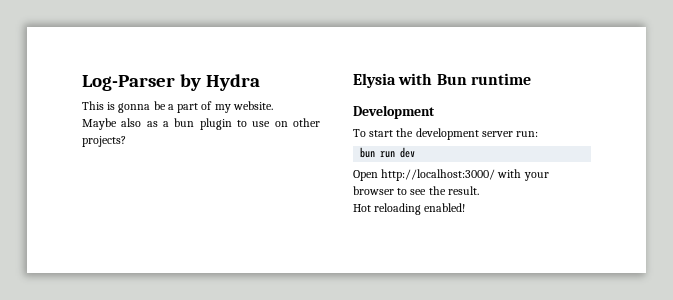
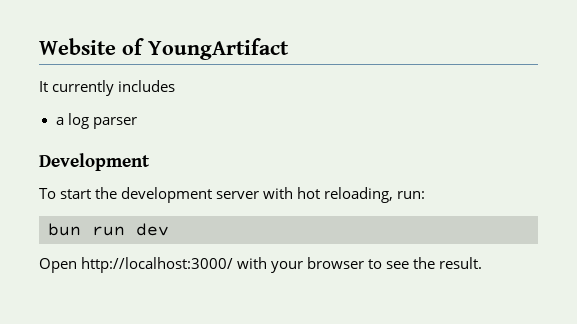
[82,74,260,91] [82,101,273,113] [82,118,320,130] [82,136,126,147] [353,73,531,88] Log-Parser by Hydra // This is gonna be a part of my website. // Maybe also as a bun plugin to use on other projects? // Elysia with Bun runtime -> [39,38,289,60] [39,80,176,96] [55,113,137,129] Website of YoungArtifact // It currently includes // a log parser
(513, 134) none -> [263,187,394,203] with hot reloading,
[353,203,466,215] // Hot reloading enabled! -> (483, 263) none

